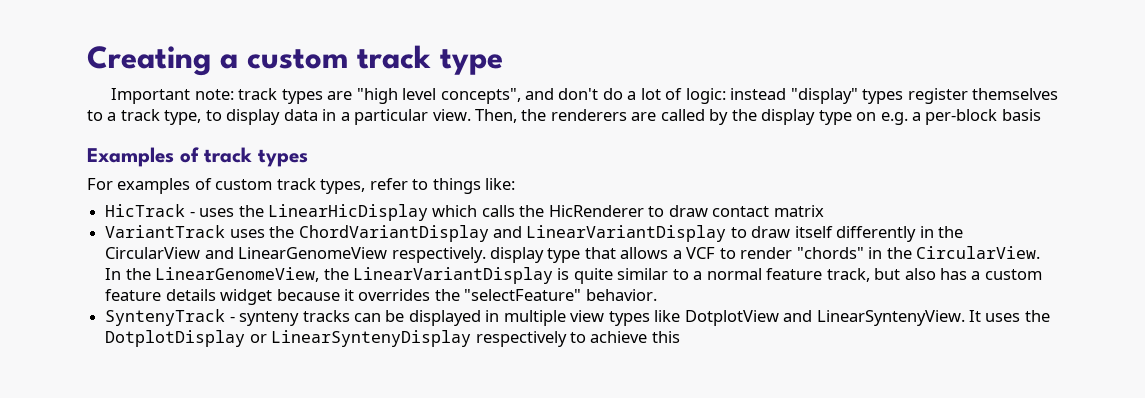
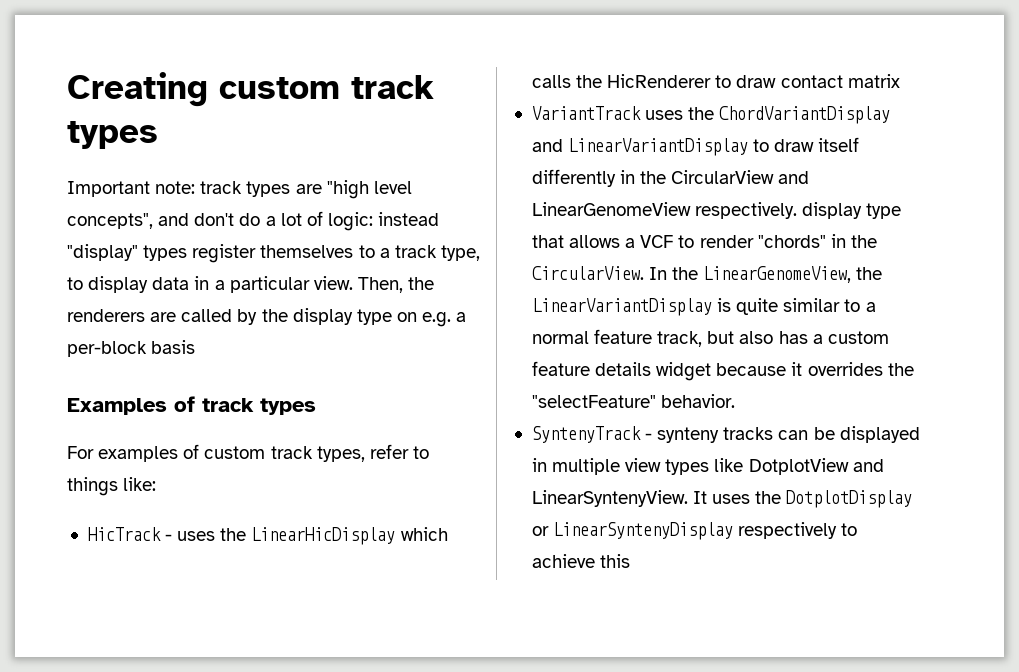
[220,45,503,75] a custom track type -> [219,75,434,99] [67,121,158,149] custom track types

